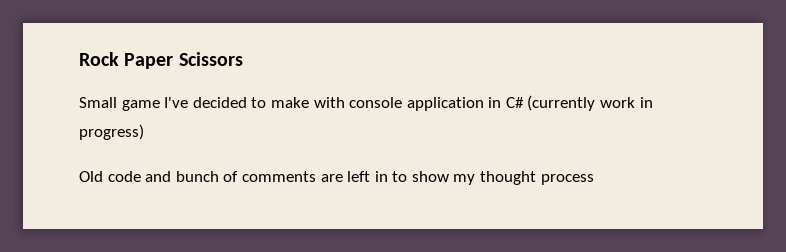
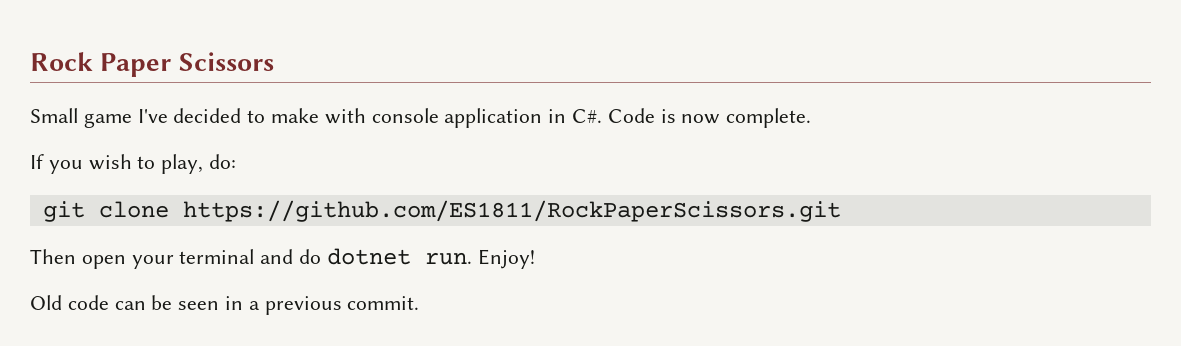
[505,95,653,111] [79,124,144,140] [79,171,594,185] C# (currently work in progress) // Old code and bunch of comments are left in to show my thought process -> [572,108,812,128] [30,154,237,174] [42,200,841,222] [30,248,535,269] [30,295,420,315] C#. Code is now complete. // If you wish to play, do: // git clone https://github.com/ES1811/RockPaperScissors.git // Then open your terminal and do dotnet run. Enjoy! // Old code can be seen in a previous commit.

